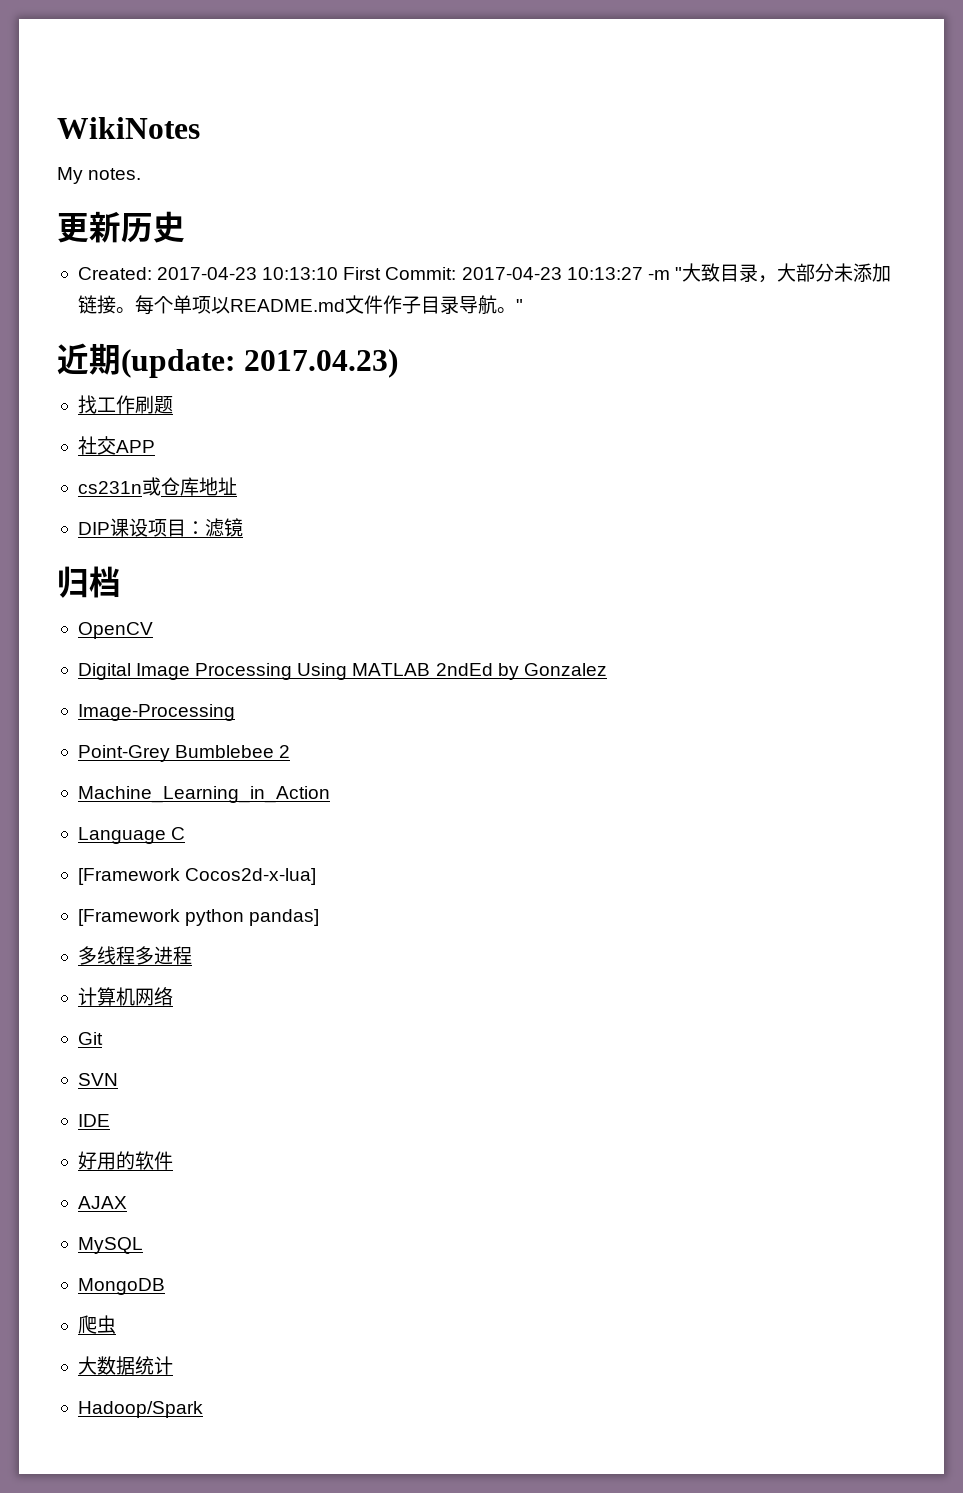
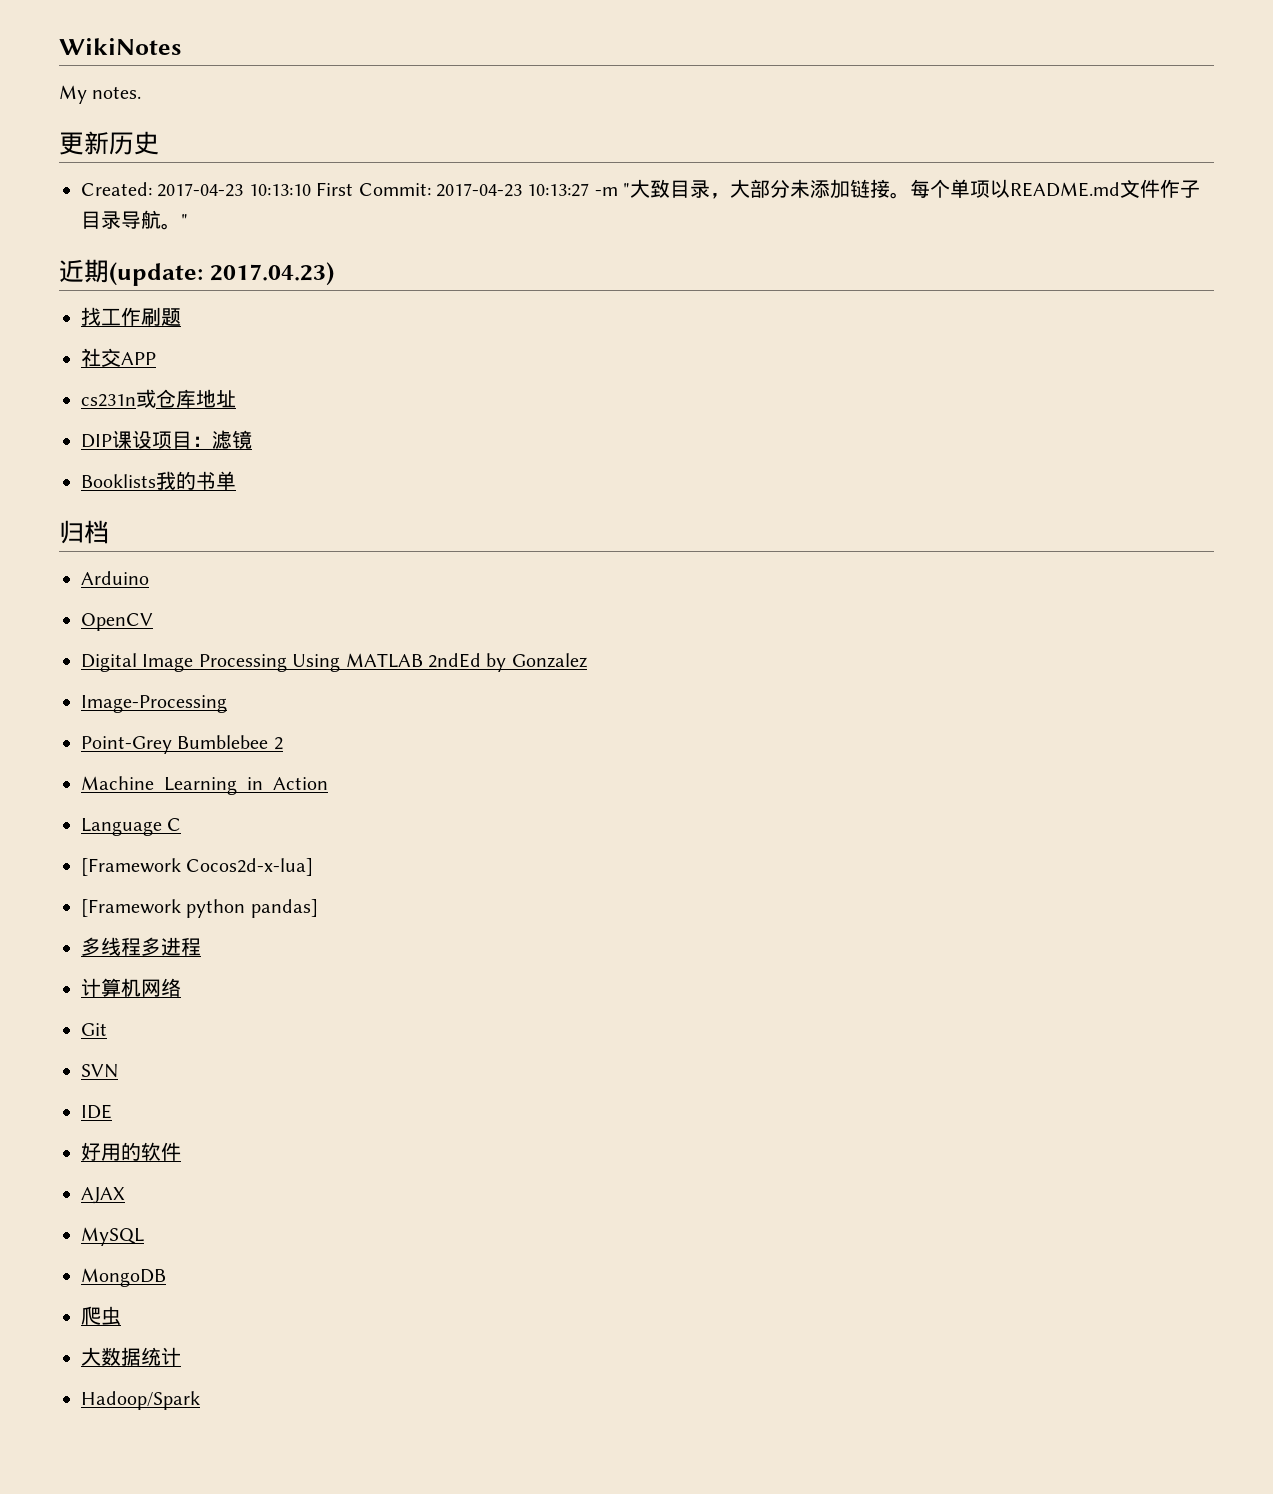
(243, 527) none -> [81,471,236,490] // Booklists我的书单
(121, 582) none -> [81,571,149,585] // Arduino

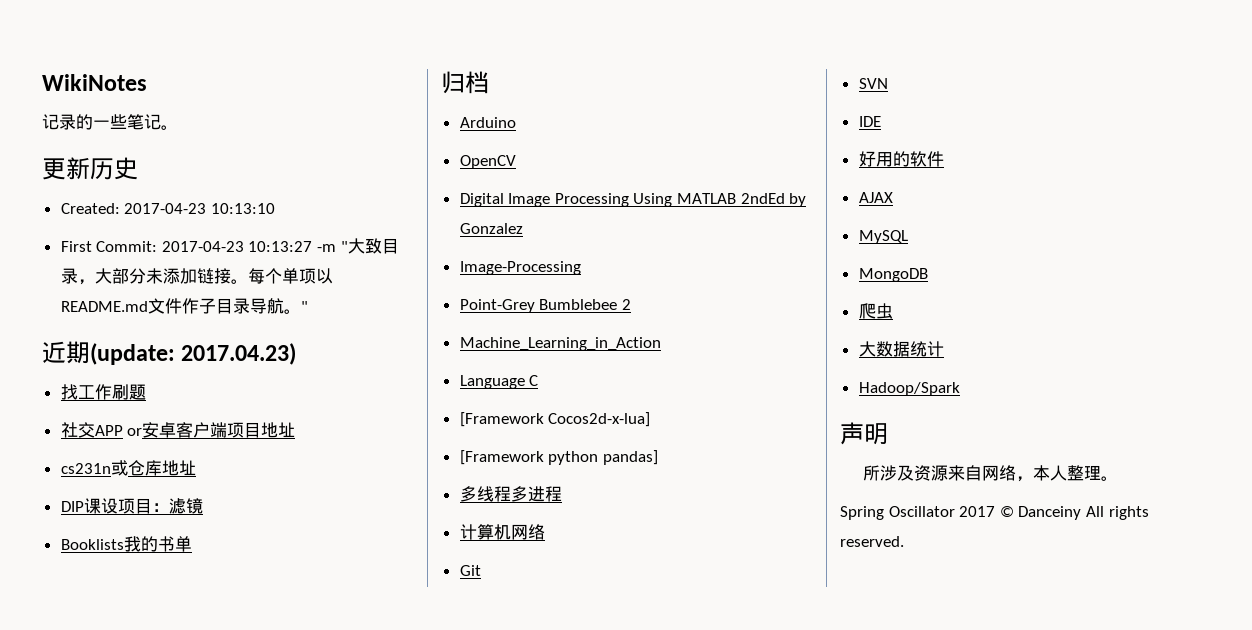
[59,85,142,104] My notes. -> [42,114,178,130] 记录的一些笔记。
(311, 190) none -> (275, 208) //
(156, 358) none -> [127,422,296,438] or安卓客户端项目地址
(200, 1400) none -> [840,422,888,445] [863,465,1119,482] [840,506,1149,520] [840,536,904,547] // 声明 // 所涉及资源来自网络，本人整理。 // Spring Oscillator 2017 © Danceiny All rights reserved.

